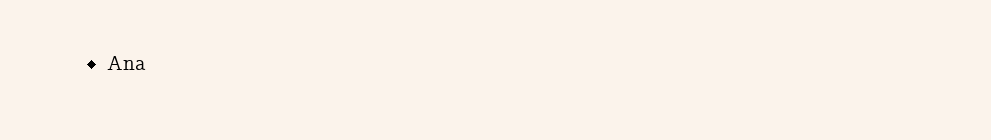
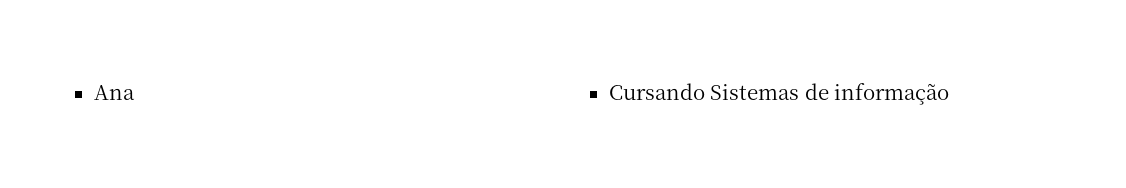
(146, 62) none -> [608,83,950,105] // Cursando Sistemas de informação

